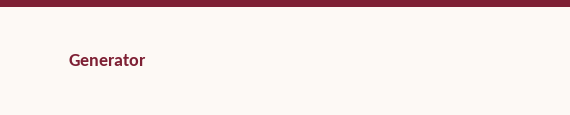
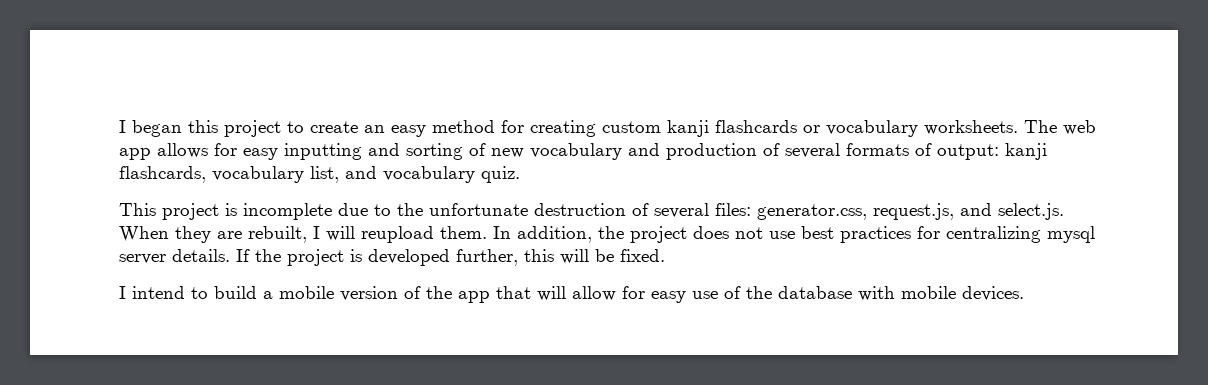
[69,54,146,66] Generator -> [119,120,1096,137] [119,143,1047,160] [119,166,520,183] [119,203,1064,220] [119,226,1095,243] [119,249,665,266] [119,286,1024,303] I began this project to create an easy method for creating custom kanji flashcards or vocabulary worksheets. The web app allows for easy inputting and sorting of new vocabulary and production of several formats of output: kanji flashcards, vocabulary list, and vocabulary quiz. // This project is incomplete due to the unfortunate destruction of several files: generator.css, request.js, and select.js. When they are rebuilt, I will reupload them. In addition, the project does not use best practices for centralizing mysql server details. If the project is developed further, this will be fixed. // I intend to build a mobile version of the app that will allow for easy use of the database with mobile devices.

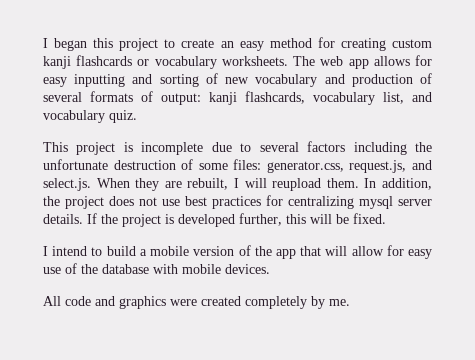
(391, 210) none -> [259,141,407,155] several factors including
[654,203,709,218] several -> [198,163,228,170] some
(1024, 293) none -> [43,296,350,309] // All code and graphics were created completely by me.

